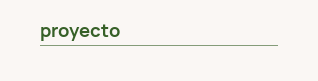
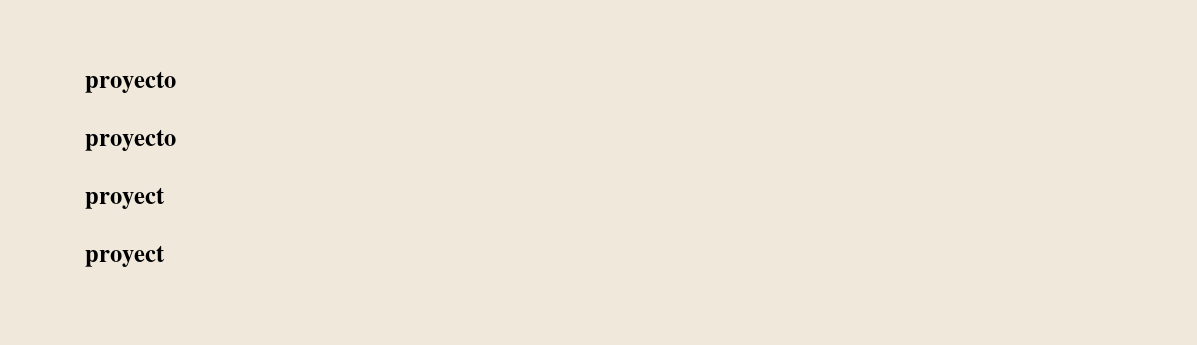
[40,24,120,41] proyecto -> [85,71,176,93] [85,129,176,151] [85,187,165,209] [85,245,165,267] proyecto // proyecto // proyect // proyect

